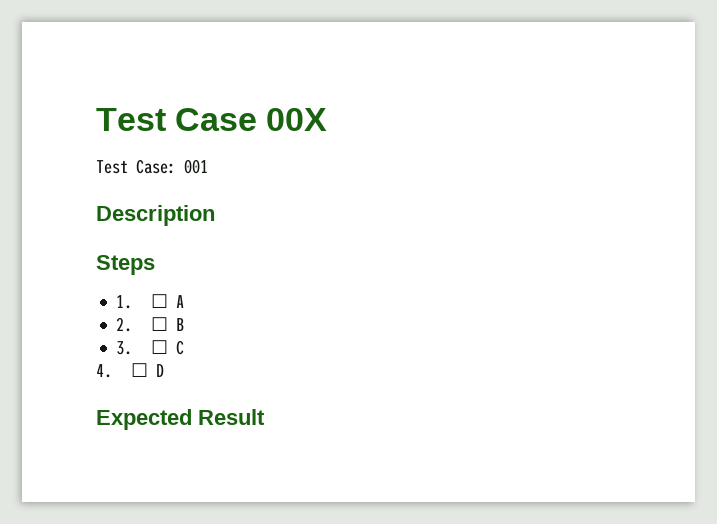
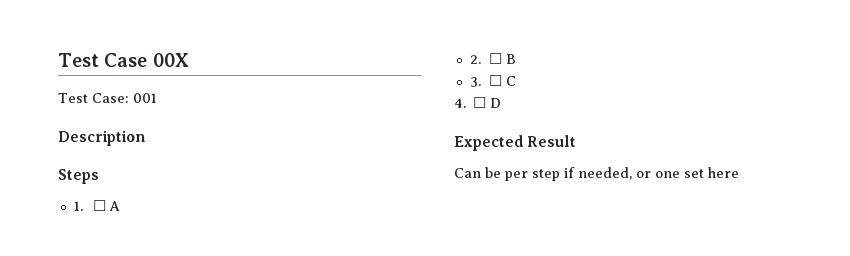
(265, 417) none -> [454,167,739,181] // Can be per step if needed, or one set here

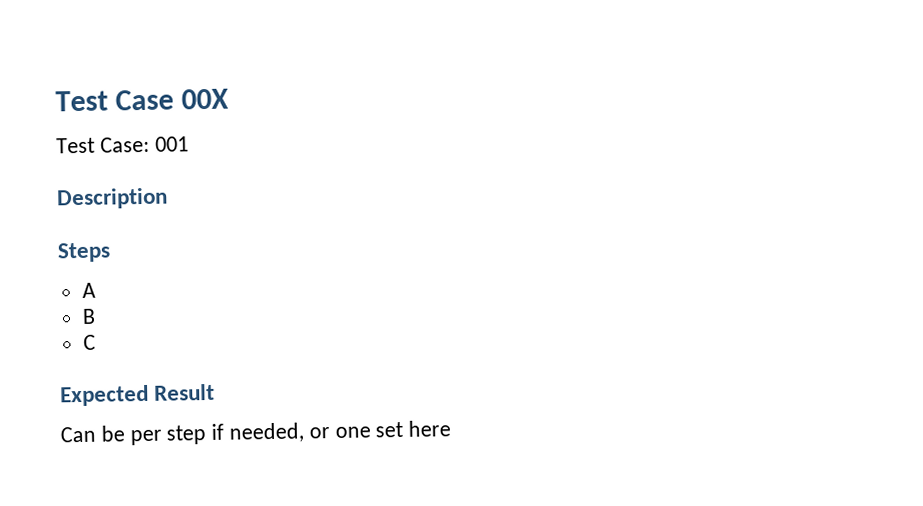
[73,200,106,211] 1. ☐ -> (111, 252) none
[469,53,502,64] 2. ☐ -> (96, 290) none
[469,75,502,87] 3. ☐ -> (96, 316) none
[454,97,502,108] // 4. ☐ D -> (96, 342) none

